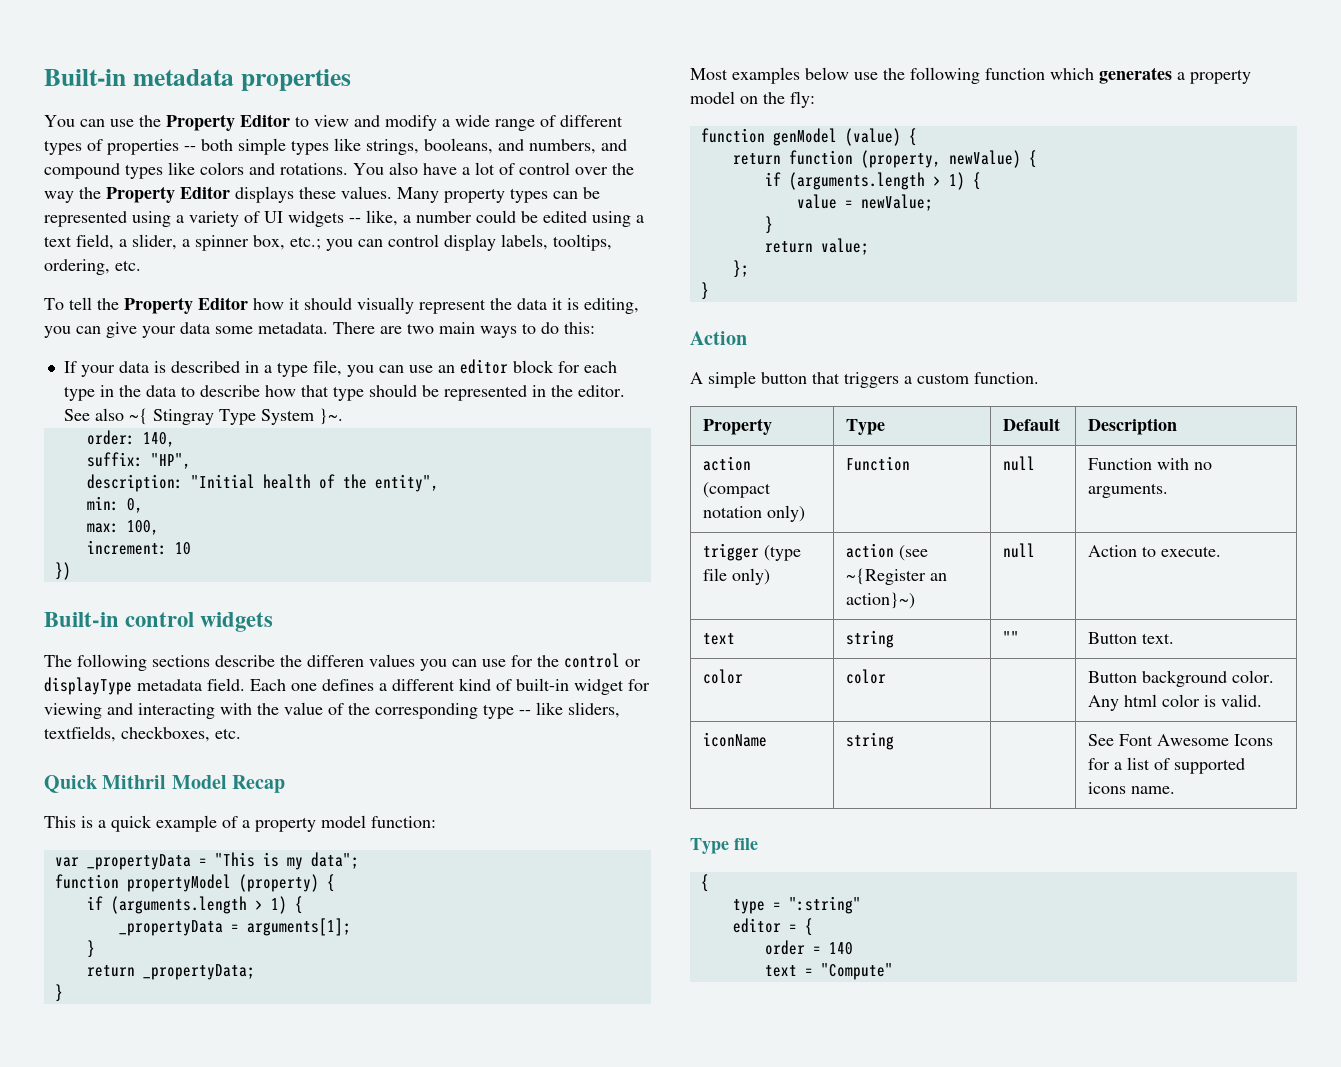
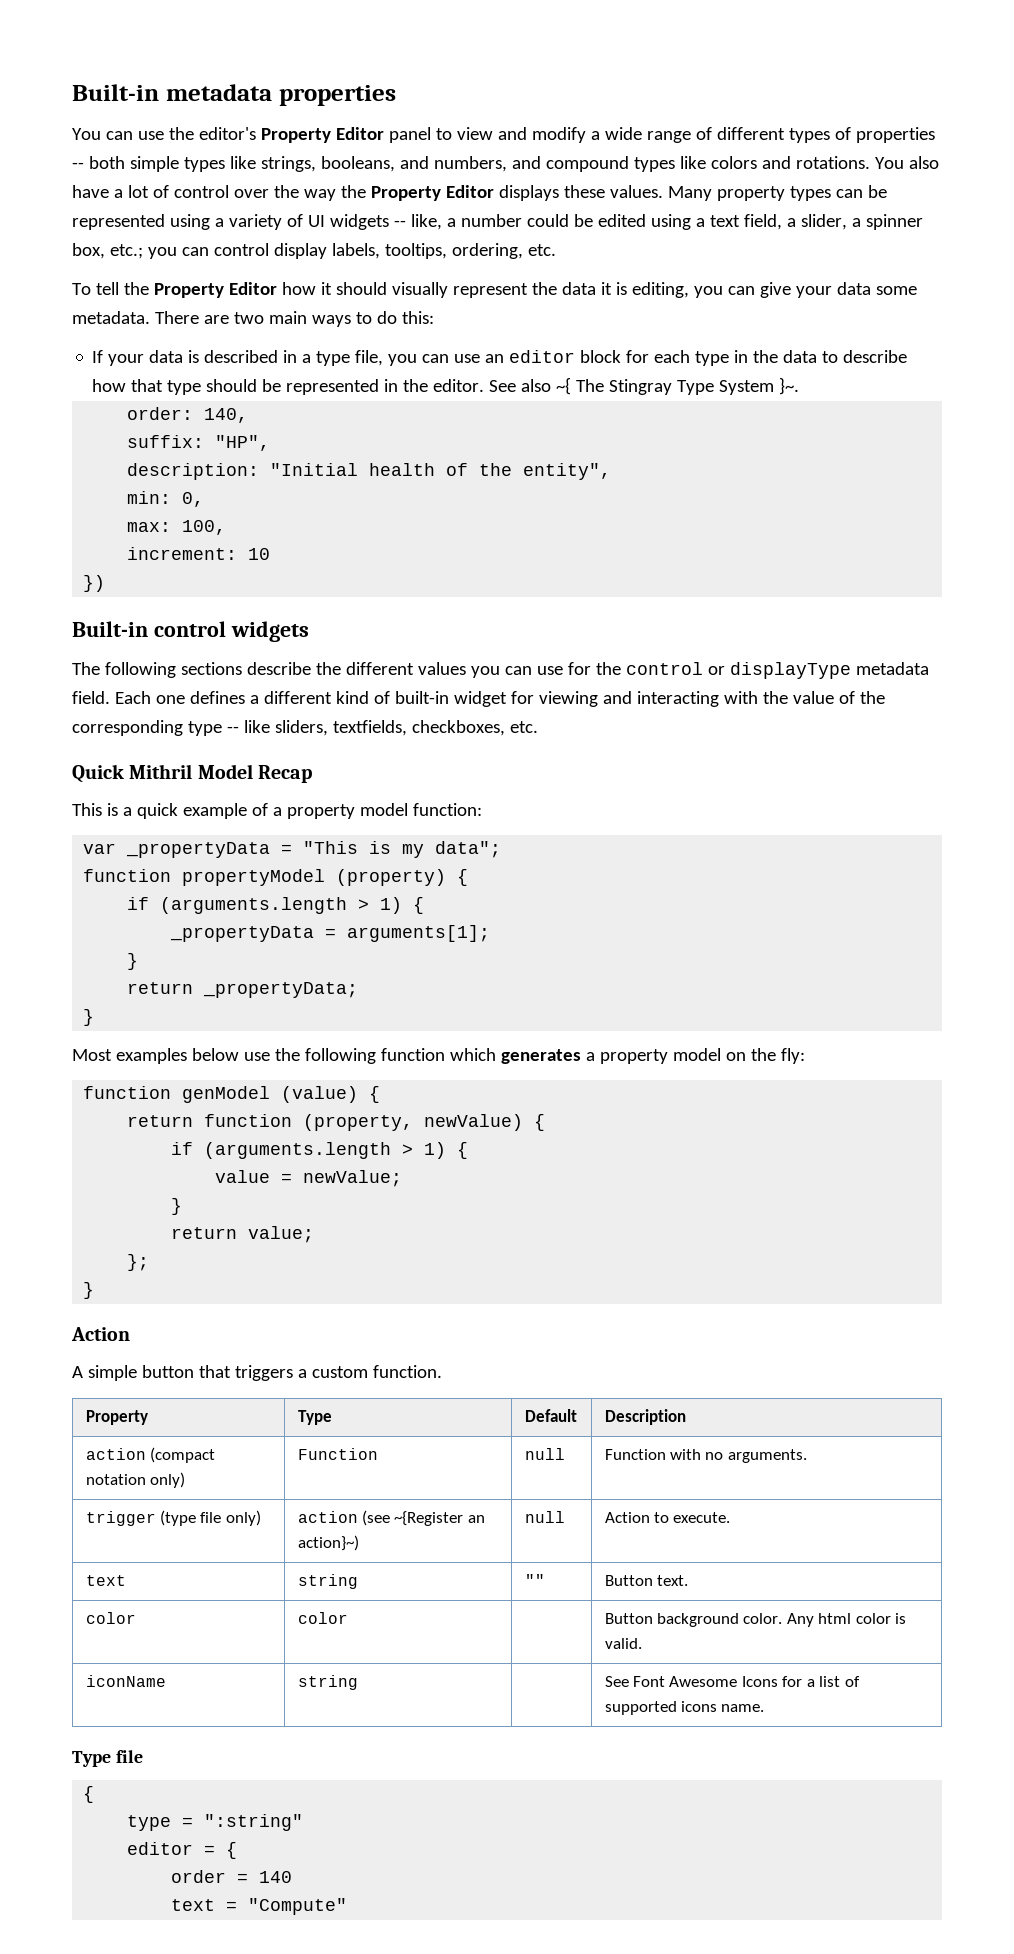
[166,114,290,131] Property Editor -> [198,127,431,143] editor's Property Editor panel
(148, 416) none -> [576,379,605,392] The
[307,655,364,667] differen -> [345,662,414,675] different

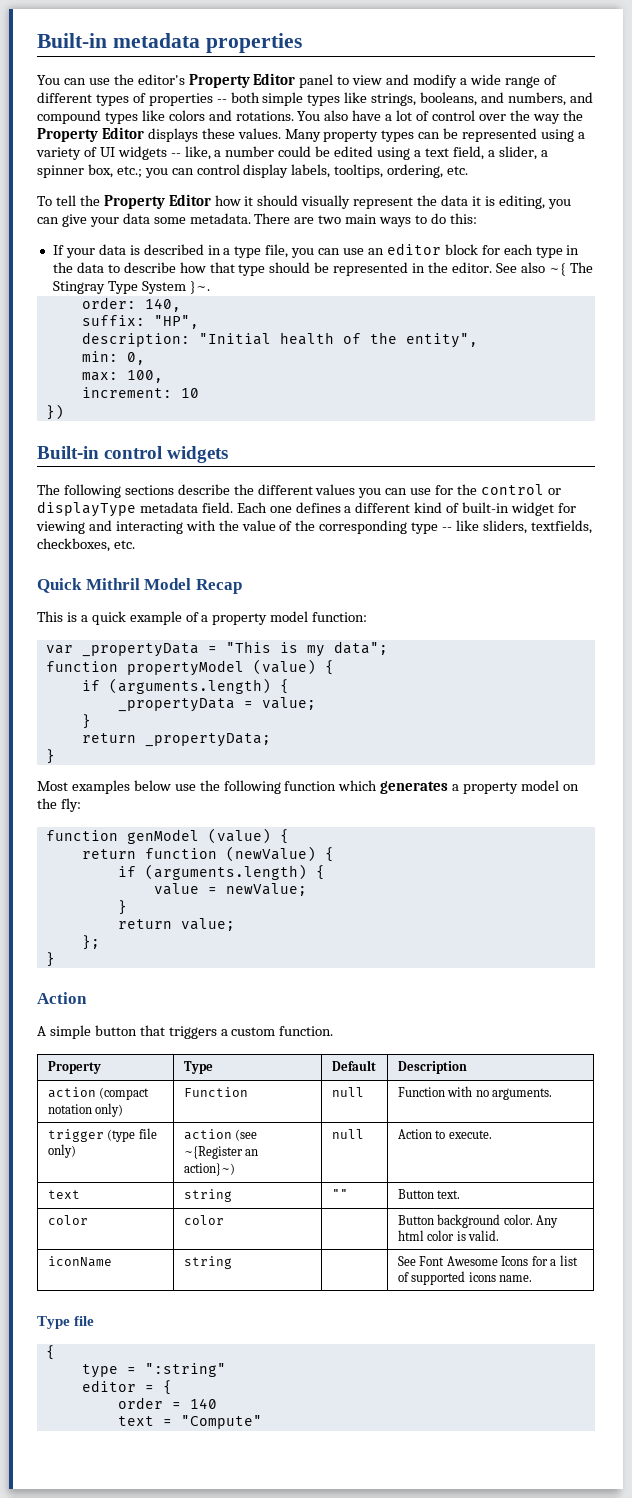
[336,869,469,886] [127,897,403,914] (property) { // if (arguments.length > 1) -> [252,659,334,675] [81,678,271,694] (value) { // if (arguments.length)
[347,925,491,942] arguments[1]; -> [261,697,316,710] value;
[303,1114,546,1131] [171,1142,447,1159] (property, newValue) { // if (arguments.length > 1) -> [225,846,334,862] [117,864,307,880] (newValue) { // if (arguments.length)

